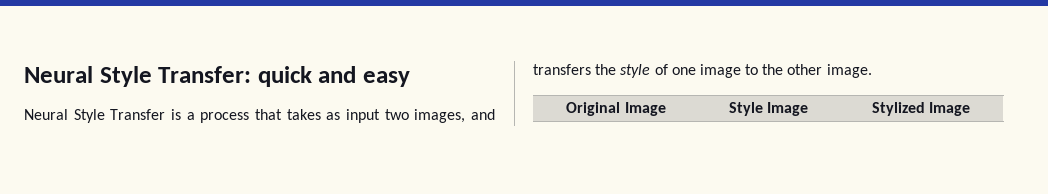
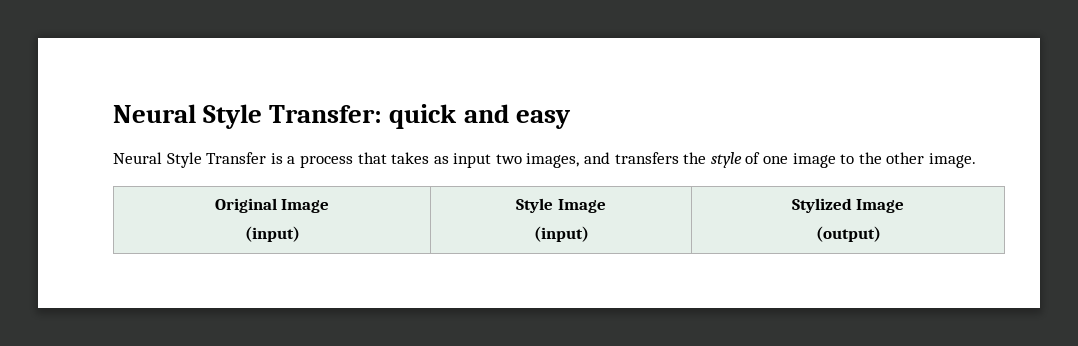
(666, 109) none -> [244,226,300,242] // (input)
(809, 109) none -> [533,226,589,242] // (input)
(971, 109) none -> [815,226,881,242] // (output)

